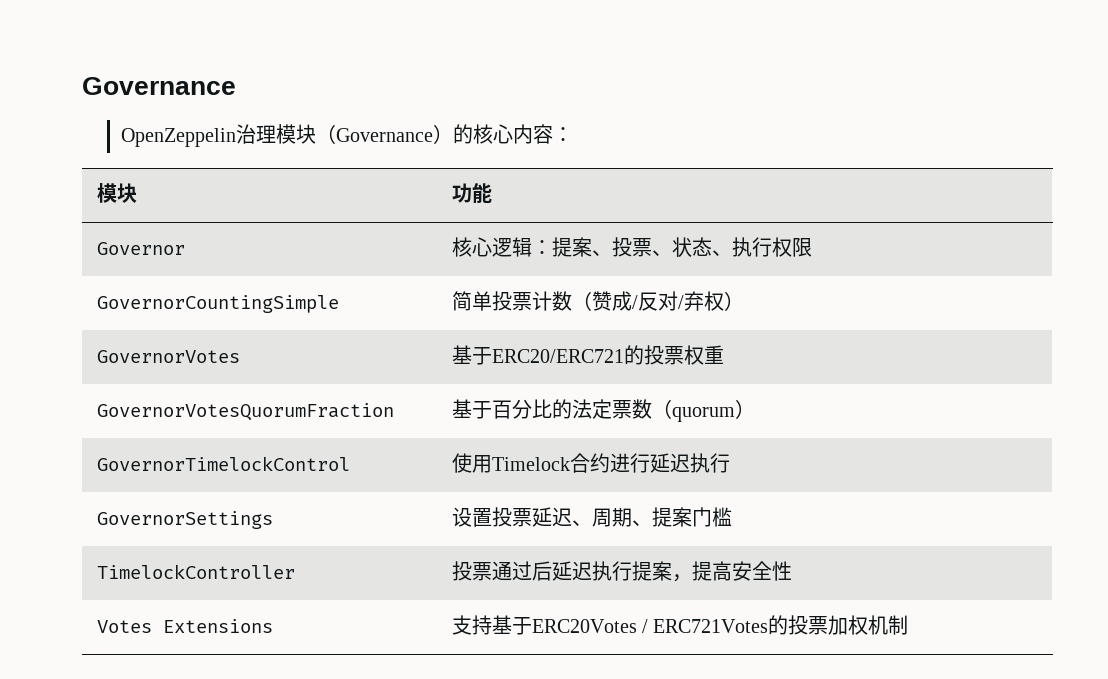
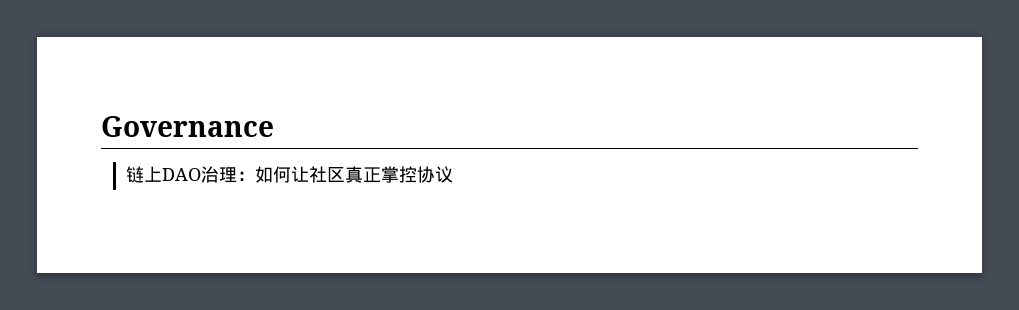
[121,124,574,147] [96,183,137,203] [451,183,492,203] [96,242,185,255] [451,237,812,257] [96,295,339,313] [451,291,744,311] [96,350,240,363] [451,345,724,365] [96,403,394,421] [451,399,755,422] [96,456,350,471] [451,453,730,473] [96,511,273,529] [451,507,732,527] [96,564,295,579] [451,561,792,582] [96,619,273,633] [451,615,909,635] OpenZeppelin治理模块（Governance）的核心内容： // 模块 | 功能 // Governor | 核心逻辑：提案、投票、状态、执行权限 // GovernorCountingSimple | 简单投票计数（赞成/反对/弃权） // GovernorVotes | 基于ERC20/ERC721的投票权重 // GovernorVotesQuorumFraction | 基于百分比的法定票数（quorum） // GovernorTimelockControl | 使用Timelock合约进行延迟执行 // GovernorSettings | 设置投票延迟、周期、提案门槛 // TimelockController | 投票通过后延迟执行提案，提高安全性 // Votes Extensions | 支持基于ERC20Votes / ERC721Votes的投票加权机制 -> [126,166,454,183] 链上DAO治理：如何让社区真正掌控协议

